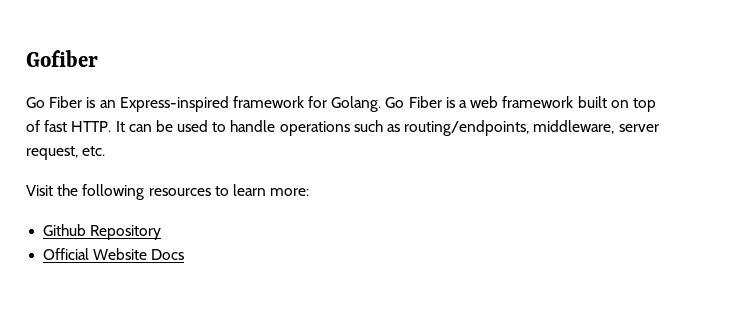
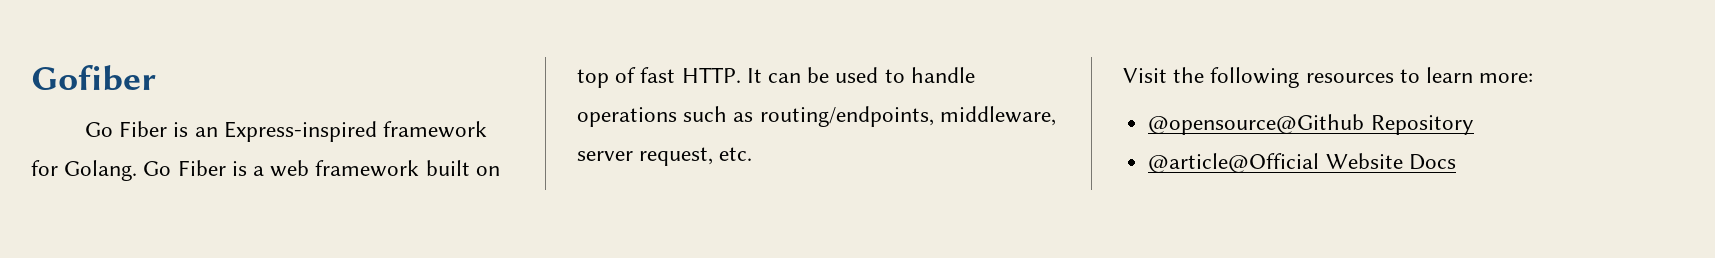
[43,224,87,236] Github -> [1148,114,1365,135] @opensource@Github
[43,248,90,260] Official -> [1148,153,1320,173] @article@Official

